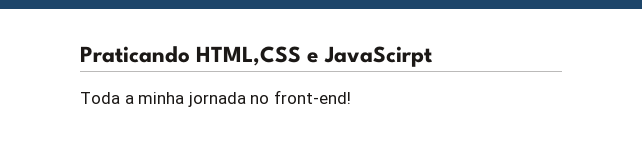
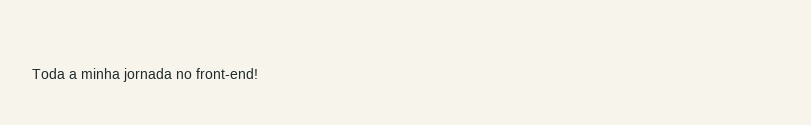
[80,46,432,67] Praticando HTML,CSS e JavaScirpt // -> (32, 73) none

